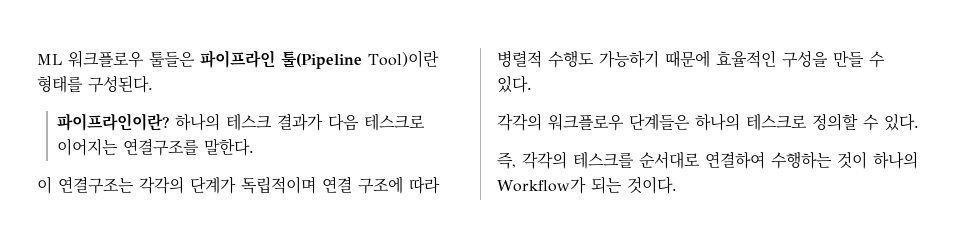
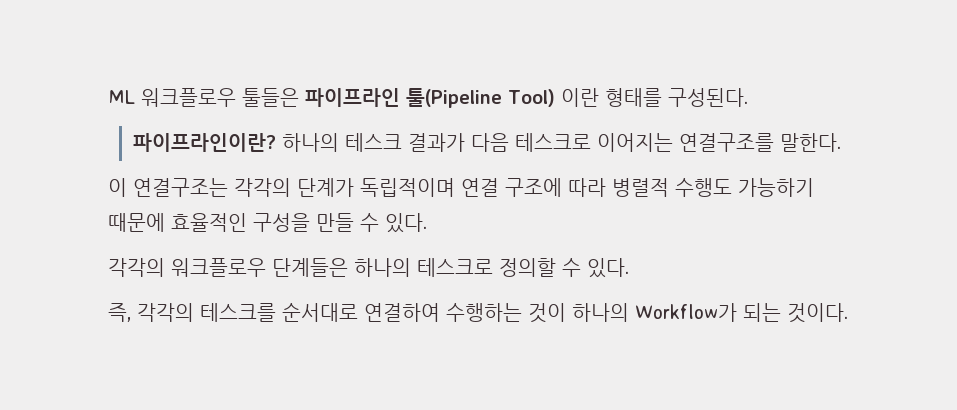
[368,50,439,68] Tool)이란 -> [508,88,599,107] Tool) 이란

